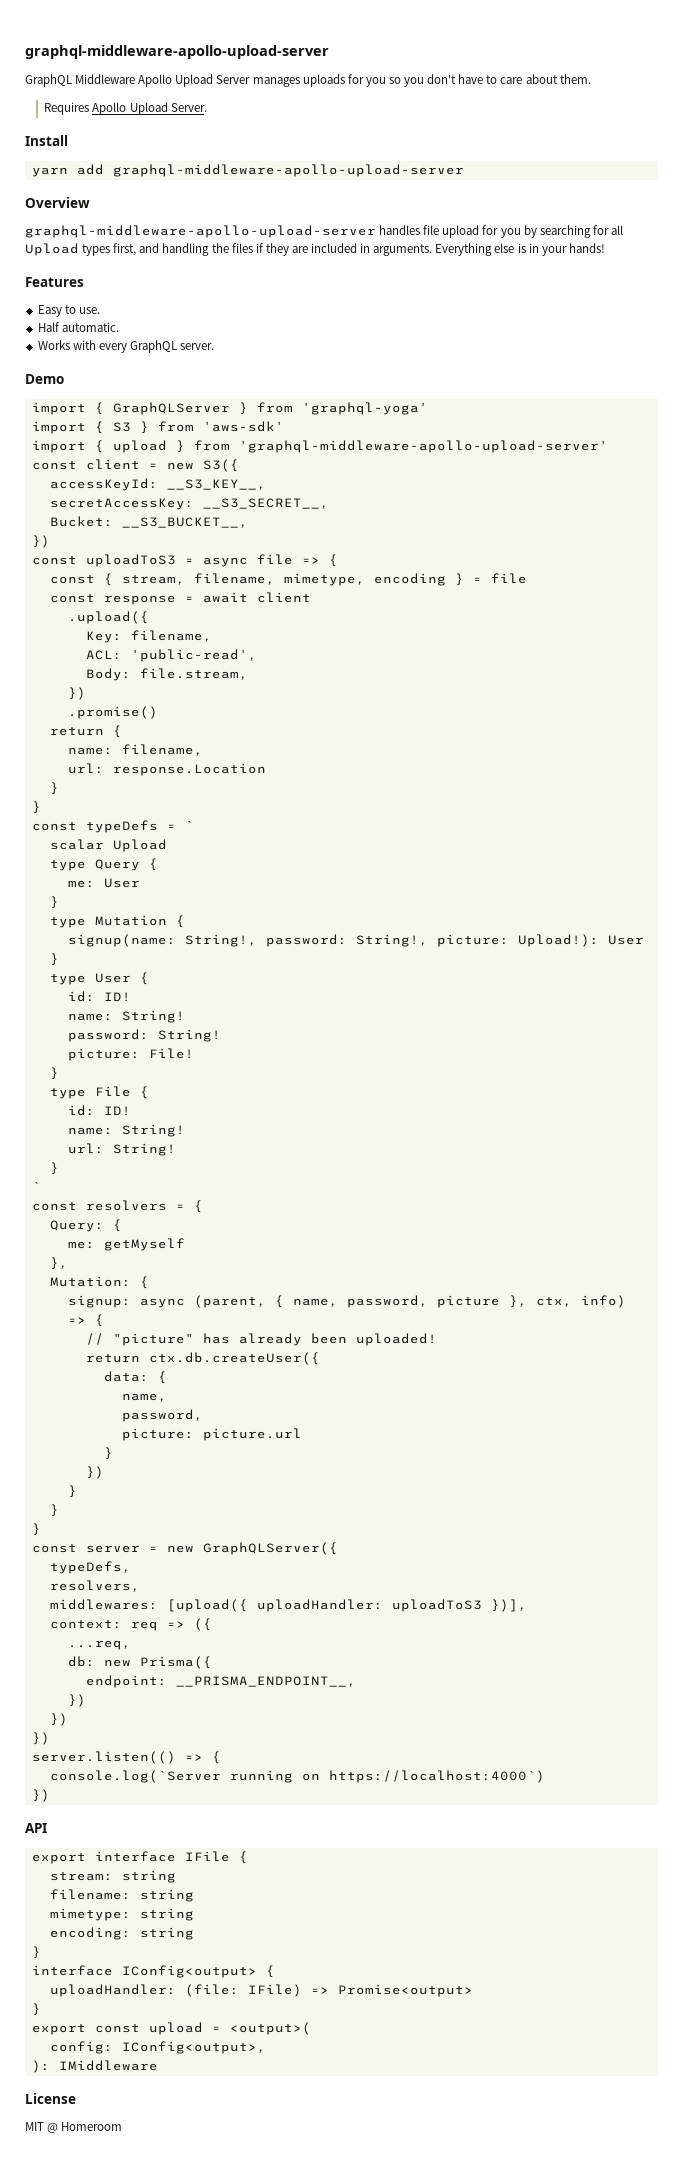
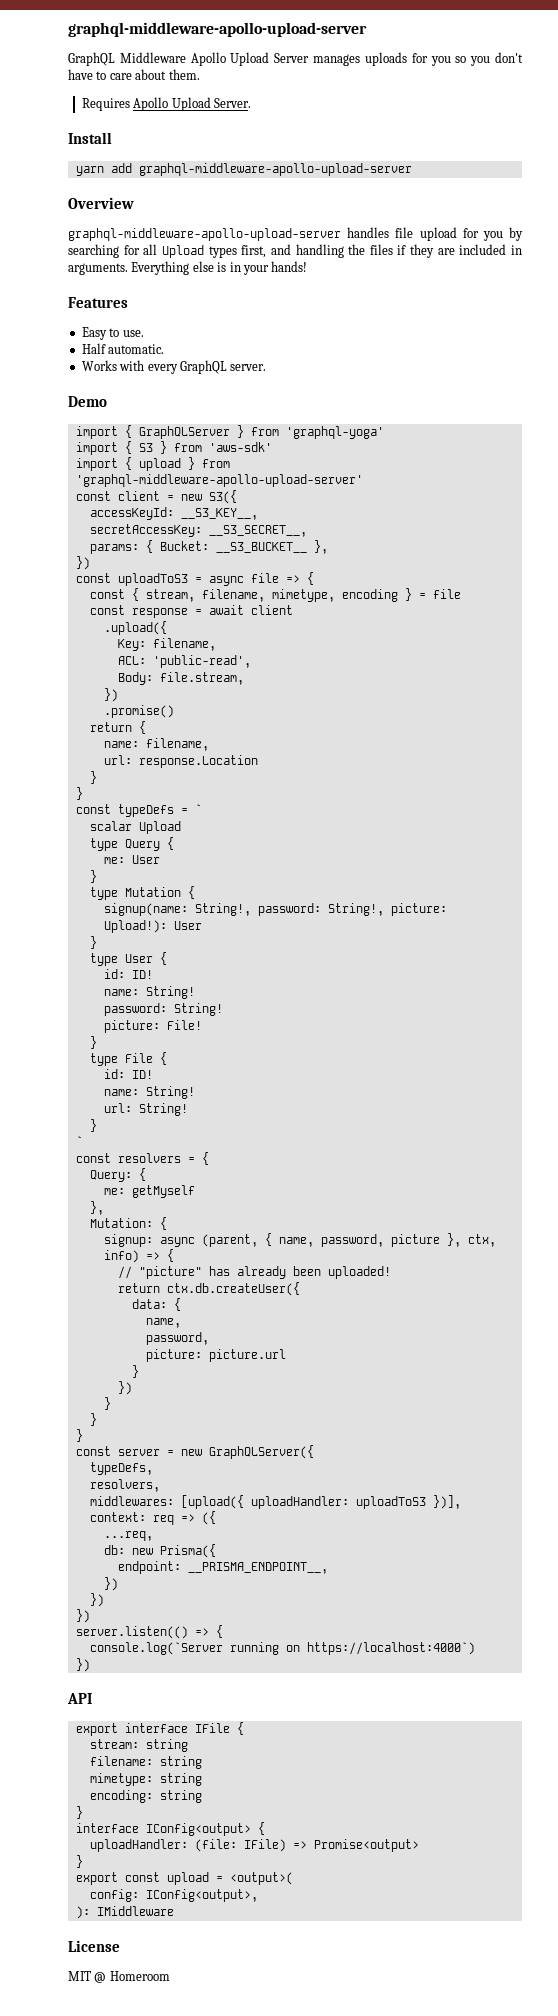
[49,516,248,528] Bucket: __S3_BUCKET__, -> [89,540,328,554] params: { Bucket: __S3_BUCKET__ },

